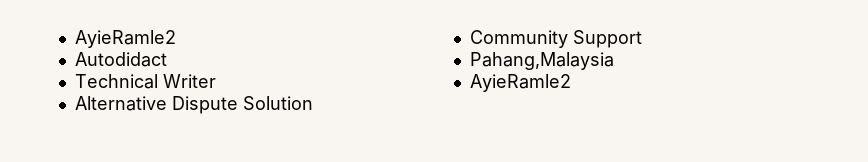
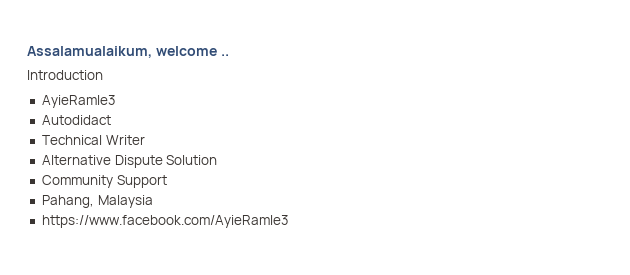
[74,30,176,48] AyieRamle2 -> [27,46,229,58] [27,70,103,80] [41,95,115,108] Assalamualaikum, welcome .. // Introduction // AyieRamle3
[469,52,614,70] [469,74,571,92] Pahang,Malaysia // AyieRamle2 -> [41,195,153,208] [41,215,288,228] Pahang, Malaysia // https://www.facebook.com/AyieRamle3

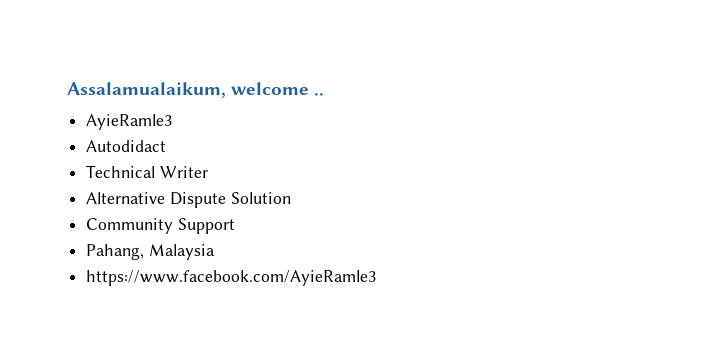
[27,70,103,80] // Introduction -> (325, 94) none

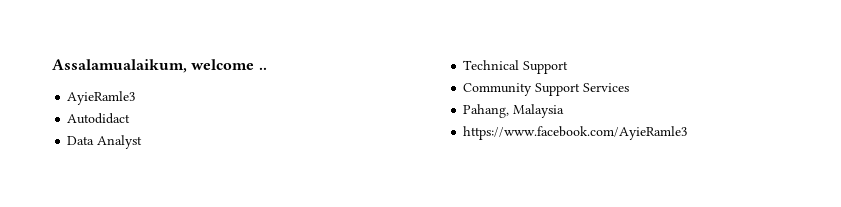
(167, 146) none -> [67,135,143,149] // Data Analyst
[159,166,208,178] [86,192,291,208] Writer // Alternative Dispute Solution -> [523,61,569,74] Support
(235, 226) none -> [583,83,630,92] Services

